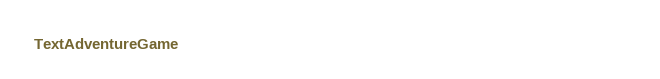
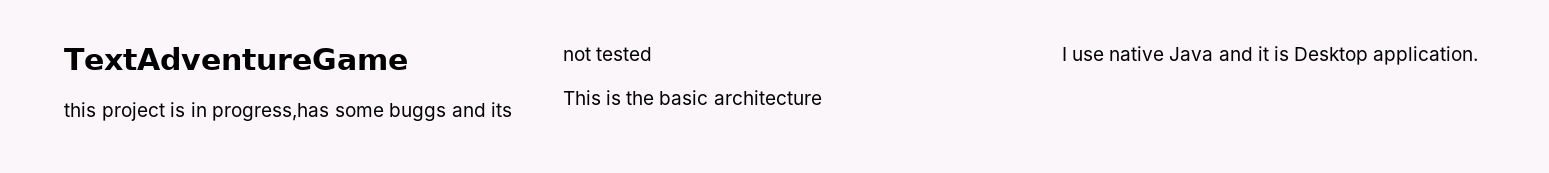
(178, 43) none -> [64,102,512,121] [563,47,653,61] [563,90,822,105] [1062,46,1479,65] // this project is in progress,has some buggs and its not tested // Τhis is the basic architecture // I use native Java and it is Desktop application.

